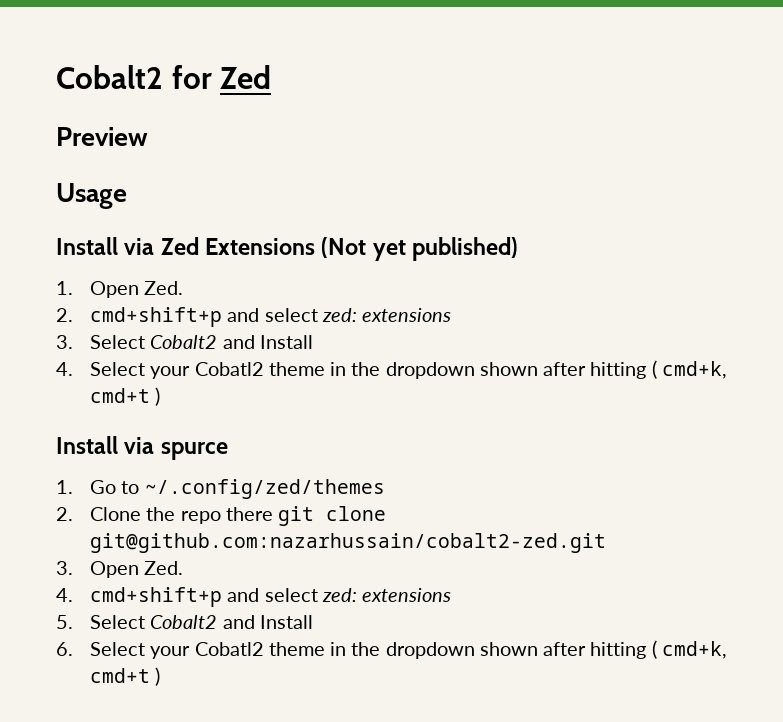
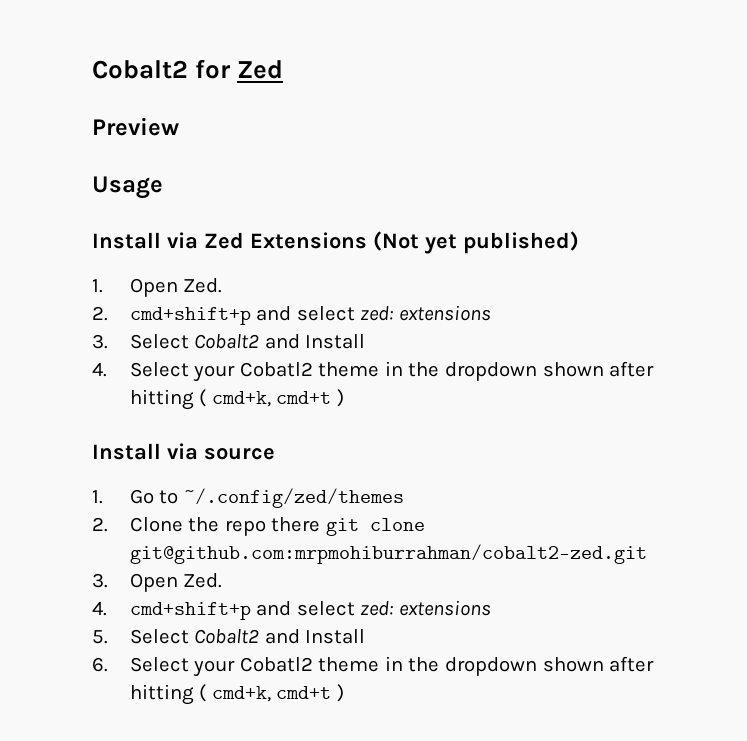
[160,442,228,460] spurce -> [204,448,275,460] source
[89,533,606,553] git@github.com:nazarhussain/cobalt2-zed.git -> [129,544,647,564] git@github.com:mrpmohiburrahman/cobalt2-zed.git

